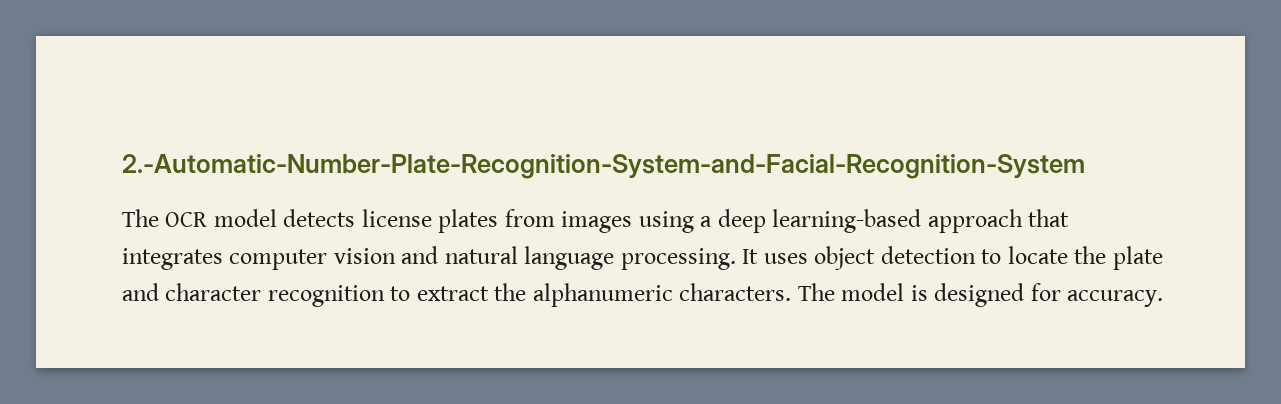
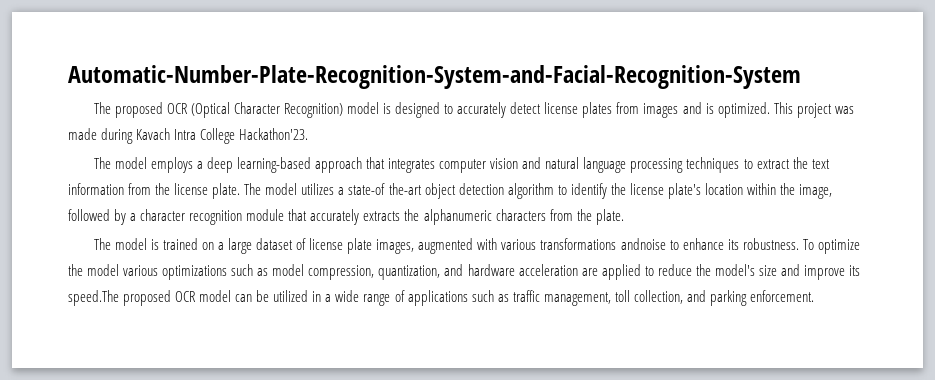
[122,154,1085,179] [122,209,694,233] 2.-Automatic-Number-Plate-Recognition-System-and-Facial-Recognition-System // The OCR model detects license plates from images using -> [68,65,801,89] [93,102,854,118] [68,128,309,144] [93,157,193,173] Automatic-Number-Plate-Recognition-System-and-Facial-Recognition-System // The proposed OCR (Optical Character Recognition) model is designed to accurately detect license plates from images and is optimized. This project was made during Kavach Intra College Hackathon'23. // The model employs
[620,246,1163,270] [122,283,1164,307] processing. It uses object detection to locate the plate and character recognition to extract the alphanumeric characters. The model is designed for accuracy. -> [630,157,830,173] [68,183,833,199] [68,209,624,225] [93,238,860,254] [68,264,861,280] [68,290,815,306] processing techniques to extract the text information from the license plate. The model utilizes a state-of the-art object detection algorithm to identify the license plate's location within the image, followed by a character recognition module that accurately extracts the alphanumeric characters from the plate. // The model is trained on a large dataset of license plate images, augmented with various transformations andnoise to enhance its robustness. To optimize the model various optimizations such as model compression, quantization, and hardware acceleration are applied to reduce the model's size and improve its speed.The proposed OCR model can be utilized in a wide range of applications such as traffic management, toll collection, and parking enforcement.

